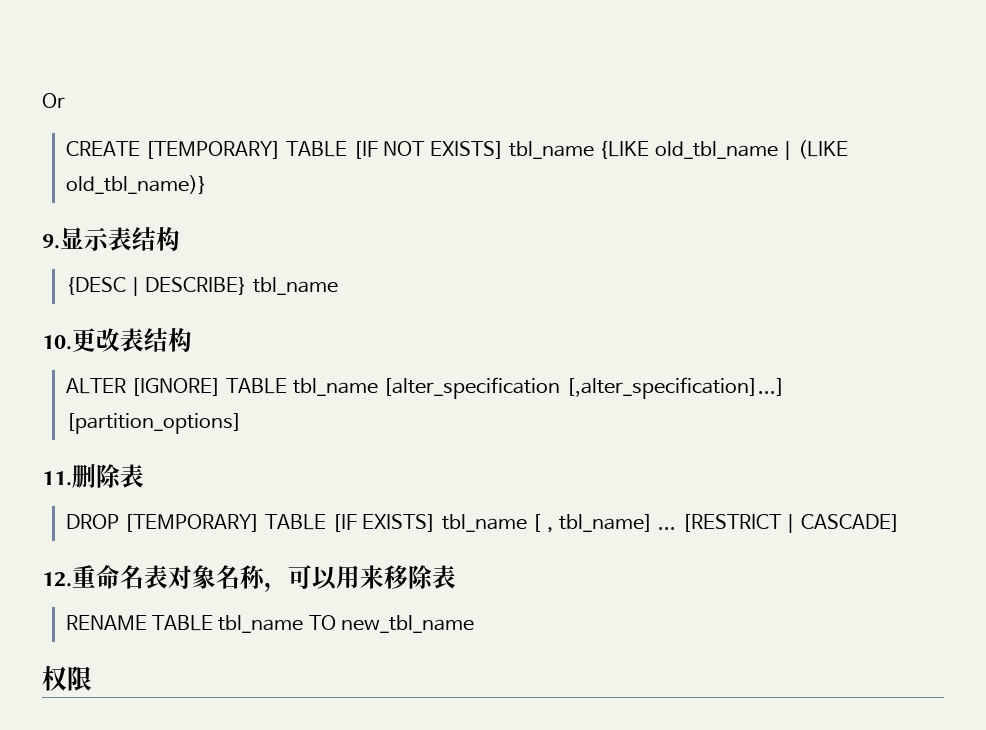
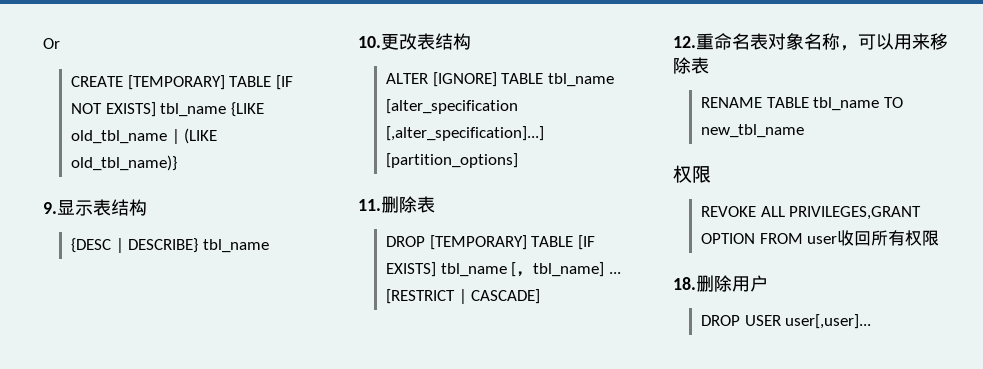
(92, 678) none -> [701,206,922,220] [701,230,940,246] [673,275,768,292] [701,314,872,329] // REVOKE ALL PRIVILEGES,GRANT OPTION FROM user收回所有权限 // 18.删除用户 // DROP USER user[,user]...

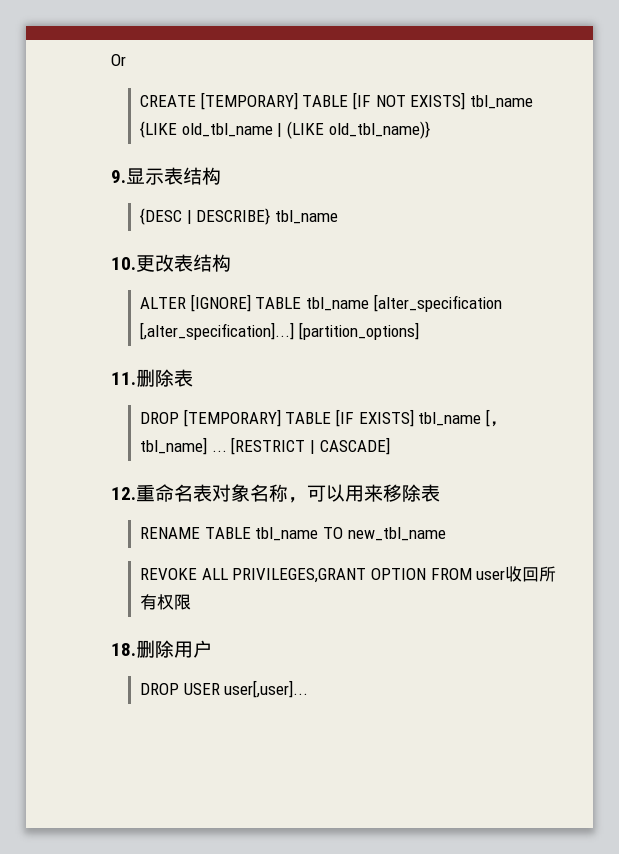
[673,165,711,183] // 权限 -> (446, 534) none

